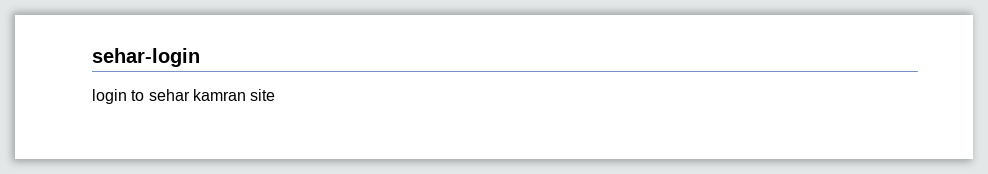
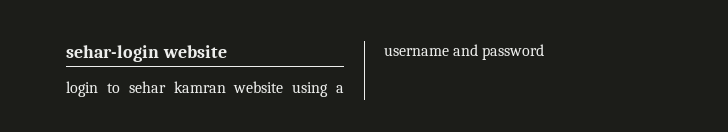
(200, 57) none -> [162,45,227,58] website
[250,89,276,101] site -> [233,81,344,97] [384,44,545,60] website using a username and password

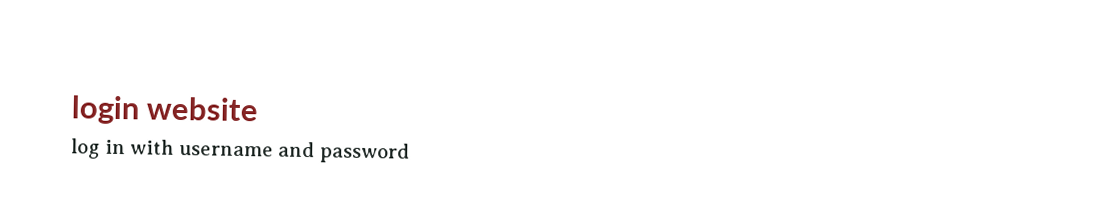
[66,45,159,62] sehar-login -> [71,95,140,125] login
[66,81,344,97] login to sehar kamran website using a -> [71,138,175,159] log in with

